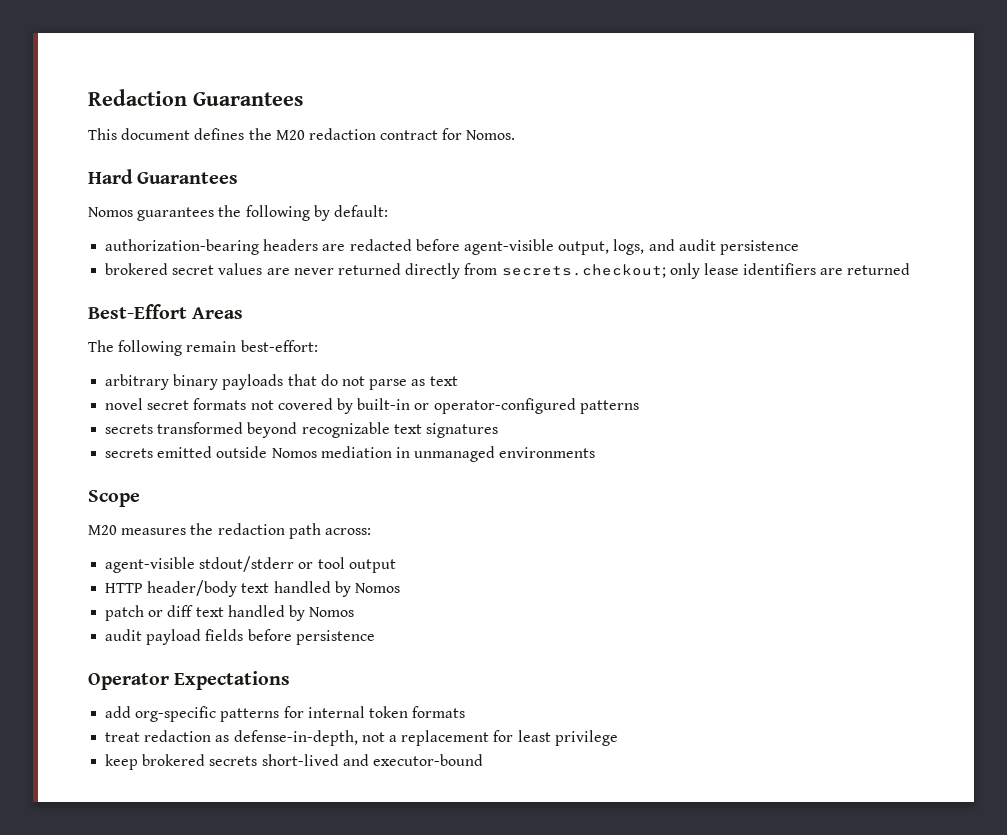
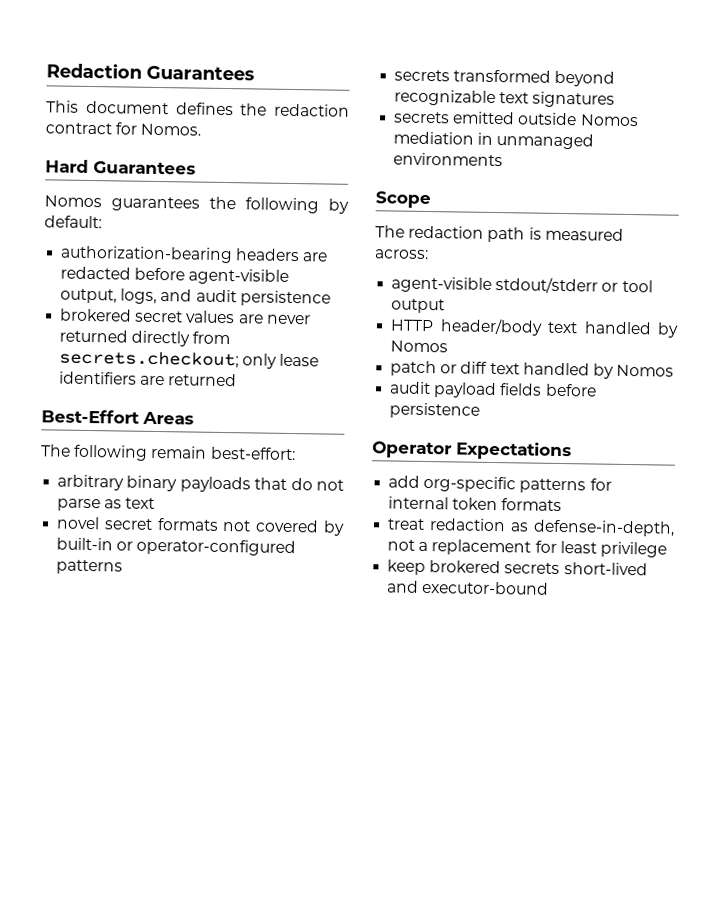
[275,130,305,140] M20 -> (268, 109) none
[88,523,321,539] M20 measures the redaction path -> [375,225,624,243] The redaction path is measured

